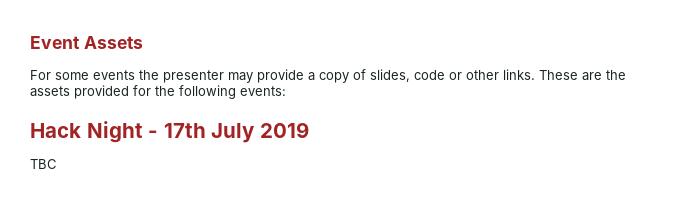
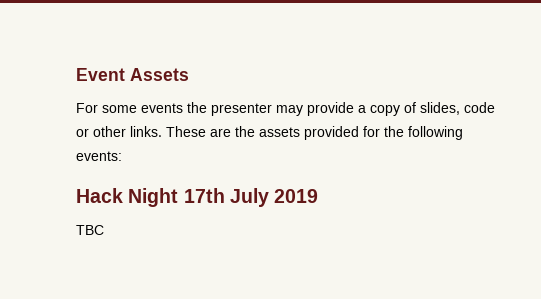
[148,130,159,138] - -> (179, 197) none

